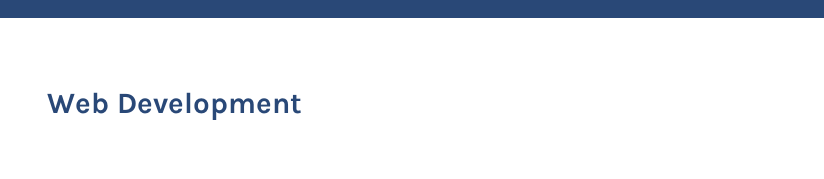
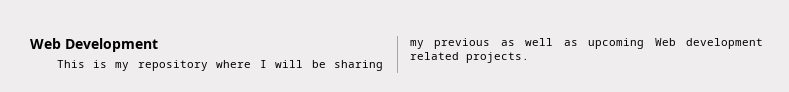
(302, 106) none -> [56,60,384,71] [410,38,763,49] [410,52,529,63] // This is my repository where I will be sharing my previous as well as upcoming Web development related projects.

